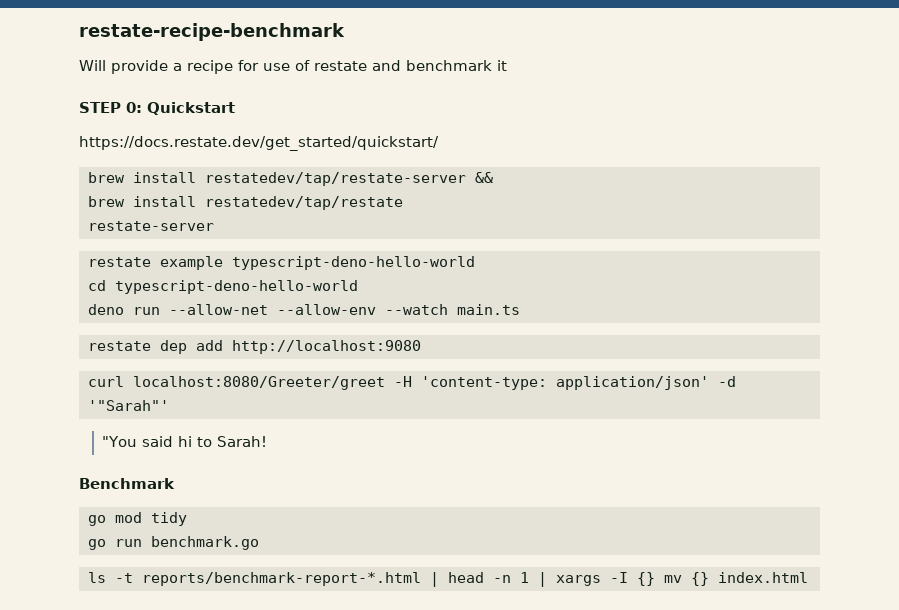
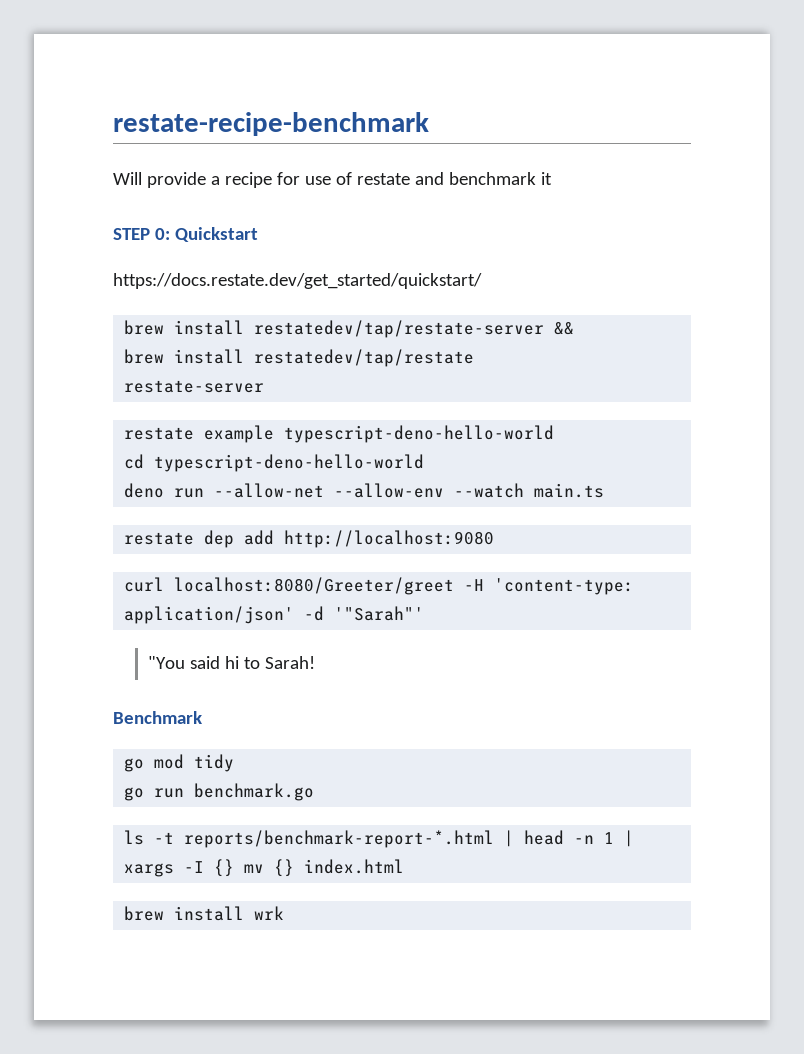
(808, 577) none -> [124,906,285,921] // brew install wrk

